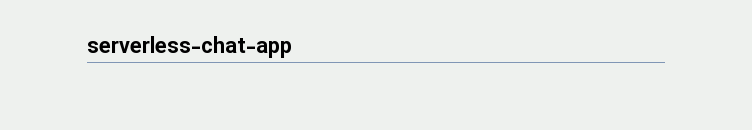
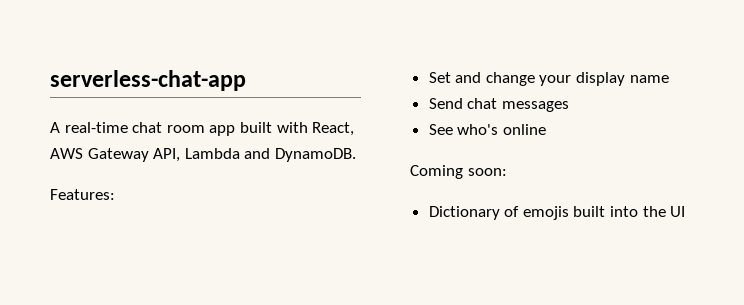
(292, 47) none -> [50,122,355,136] [50,148,356,162] [50,189,115,200] [428,72,669,86] [428,98,569,112] [428,124,546,135] [410,165,507,179] [428,206,686,220] // A real-time chat room app built with React, AWS Gateway API, Lambda and DynamoDB. // Features: // Set and change your display name // Send chat messages // See who's online // Coming soon: // Dictionary of emojis built into the UI

